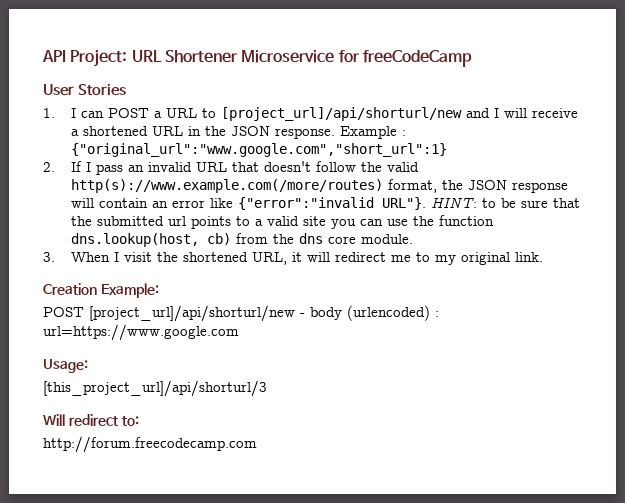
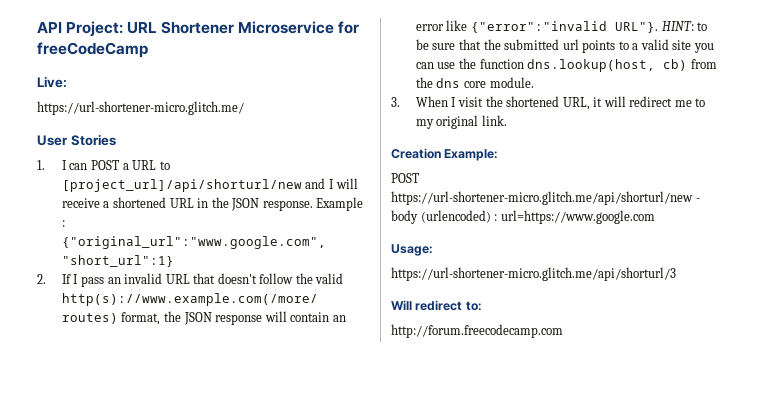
(472, 58) none -> [37,76,67,88] [37,101,244,115] // Live: // https://url-shortener-micro.glitch.me/
[89,305,295,322] [project_url]/api/shorturl/new -> [391,191,693,205] https://url-shortener-micro.glitch.me/api/shorturl/new
[43,380,267,397] [this_project_url]/api/shorturl/3 -> [391,267,676,281] https://url-shortener-micro.glitch.me/api/shorturl/3

